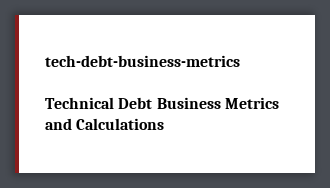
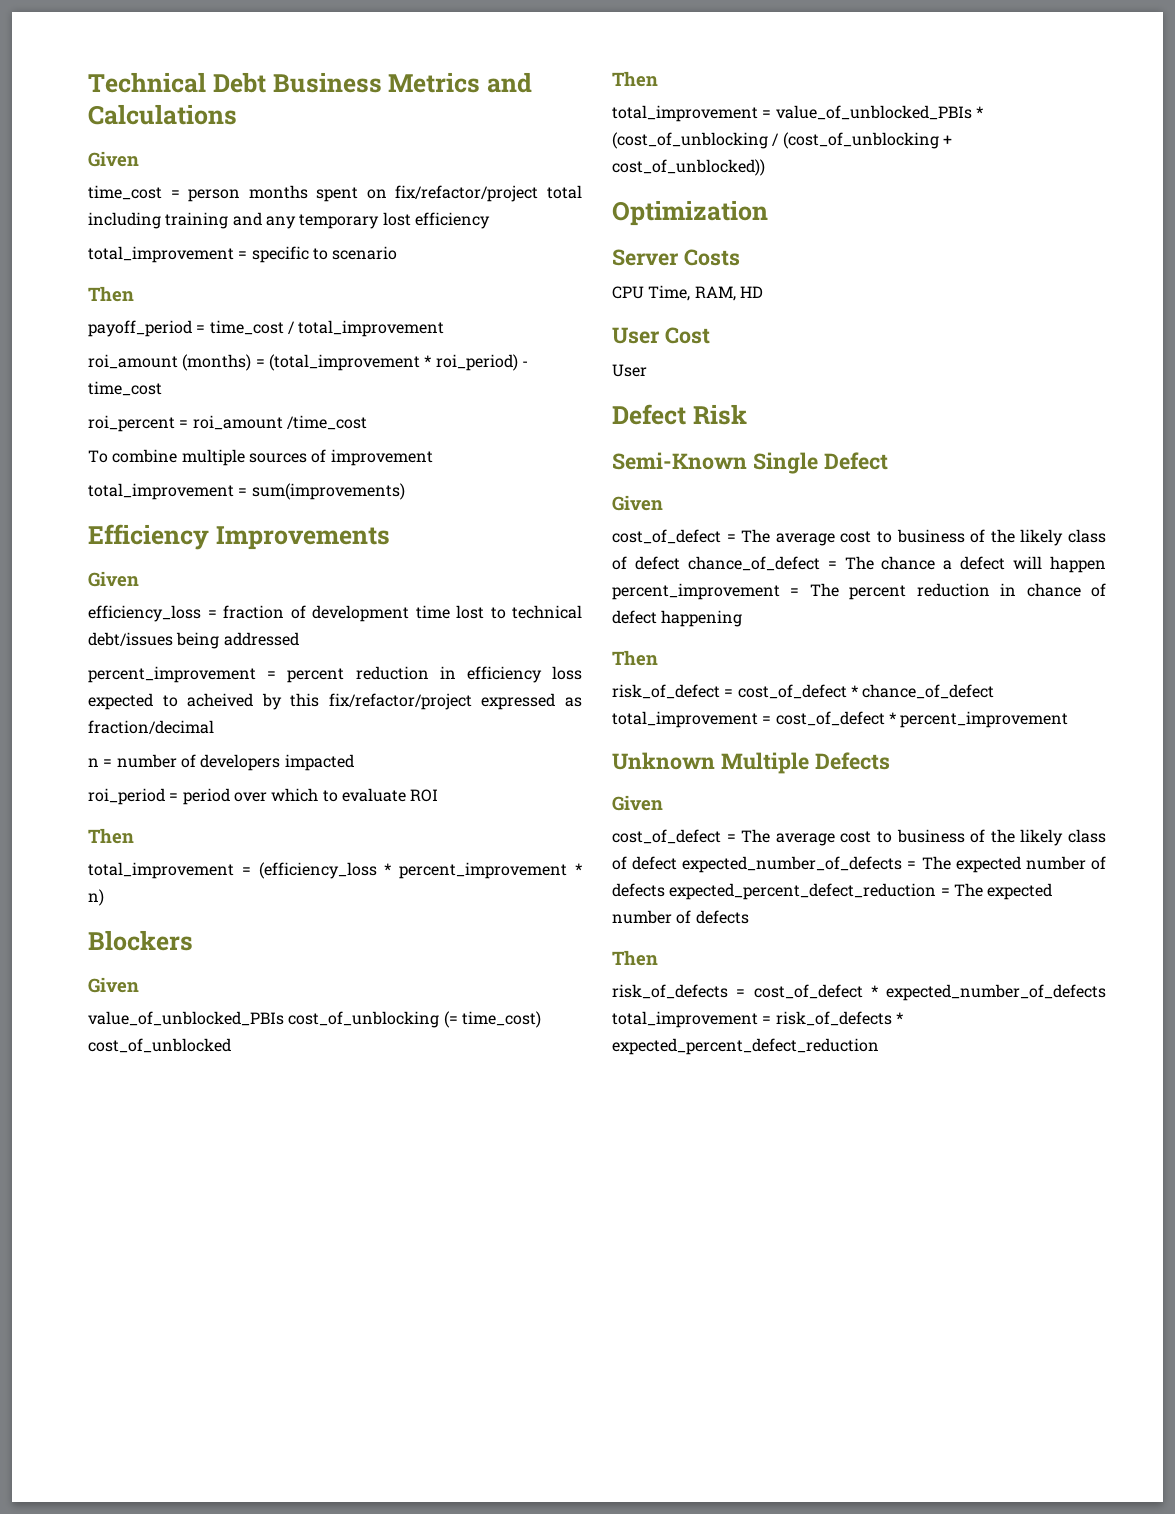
[45,55,240,67] tech-debt-business-metrics // -> (88, 82) none
(165, 124) none -> [88,151,139,167] [88,185,582,202] [88,212,490,229] [88,246,398,263] [88,286,134,302] [88,320,445,337] [88,354,528,371] [88,381,162,396] [88,415,367,432] [88,449,433,466] [88,483,405,500] [88,524,390,550] [88,571,139,587] [88,605,582,622] [88,632,299,649] [88,666,583,683] [88,693,582,710] [88,720,214,734] [88,754,354,771] [88,788,439,805] [88,828,134,844] [88,862,582,879] [88,889,104,906] [88,930,193,951] [88,977,139,993] [88,1011,541,1028] [88,1038,231,1053] [612,71,658,87] [612,105,983,122] [612,132,952,149] [612,159,765,176] [612,200,768,226] [612,249,740,266] [612,285,763,301] [612,327,710,344] [612,364,647,377] [612,404,747,425] [612,452,888,474] [612,495,663,511] [612,529,1106,546] [612,556,1106,573] [612,583,1106,600] [612,610,743,627] [612,650,658,666] [612,684,995,699] [612,711,1069,728] [612,752,890,774] [612,795,663,811] [612,829,1106,846] [612,856,1106,873] [612,883,1053,900] [612,910,749,924] [612,950,658,966] [612,984,1106,1001] [612,1011,903,1028] [612,1038,879,1055] // Given // time_cost = person months spent on fix/refactor/project total including training and any temporary lost efficiency // total_improvement = specific to scenario // Then // payoff_period = time_cost / total_improvement // roi_amount (months) = (total_improvement * roi_period) - time_cost // roi_percent = roi_amount /time_cost // To combine multiple sources of improvement // total_improvement = sum(improvements) // Efficiency Improvements // Given // efficiency_loss = fraction of development time lost to technical debt/issues being addressed // percent_improvement = percent reduction in efficiency loss expected to acheived by this fix/refactor/project expressed as fraction/decimal // n = number of developers impacted // roi_period = period over which to evaluate ROI // Then // total_improvement = (efficiency_loss * percent_improvement * n) // Blockers // Given // value_of_unblocked_PBIs cost_of_unblocking (= time_cost) cost_of_unblocked // Then // total_improvement = value_of_unblocked_PBIs * (cost_of_unblocking / (cost_of_unblocking + cost_of_unblocked)) // Optimization // Server Costs // CPU Time, RAM, HD // User Cost // User // Defect Risk // Semi-Known Single Defect // Given // cost_of_defect = The average cost to business of the likely class of defect chance_of_defect = The chance a defect will happen percent_improvement = The percent reduction in chance of defect happening // Then // risk_of_defect = cost_of_defect * chance_of_defect total_improvement = cost_of_defect * percent_improvement // Unknown Multiple Defects // Given // cost_of_defect = The average cost to business of the likely class of defect expected_number_of_defects = The expected number of defects expected_percent_defect_reduction = The expected number of defects // Then // risk_of_defects = cost_of_defect * expected_number_of_defects total_improvement = risk_of_defects * expected_percent_defect_reduction

